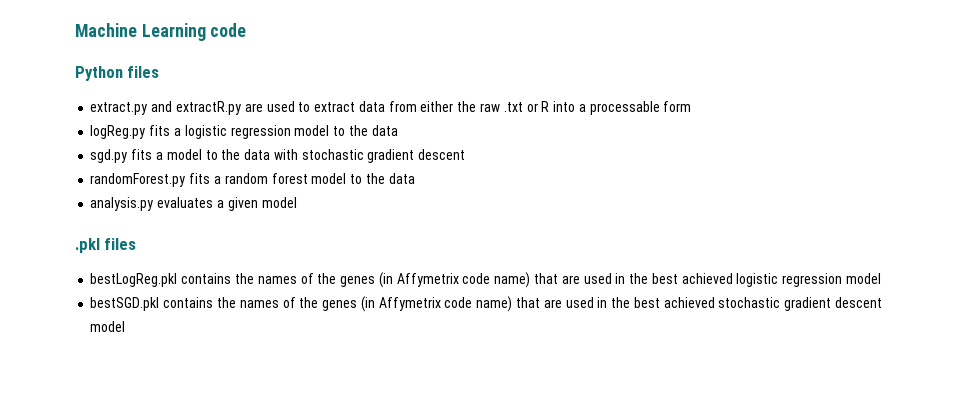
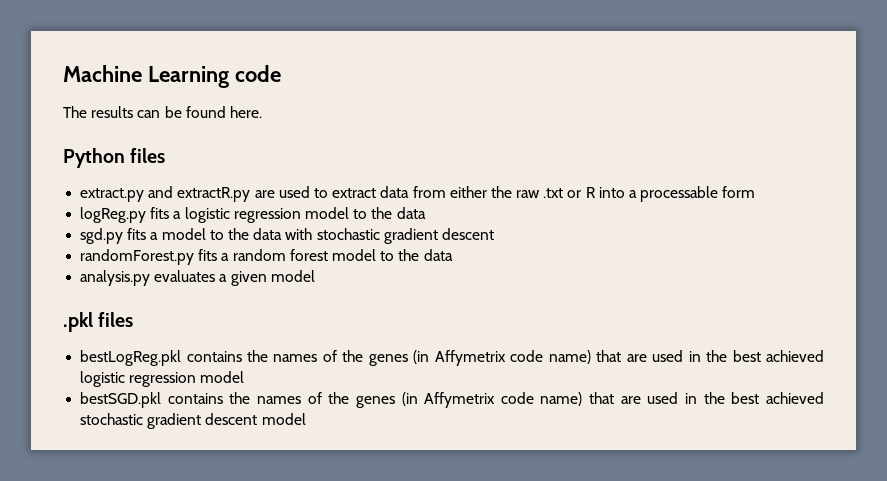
(247, 30) none -> [63,106,262,118] // The results can be found here.

